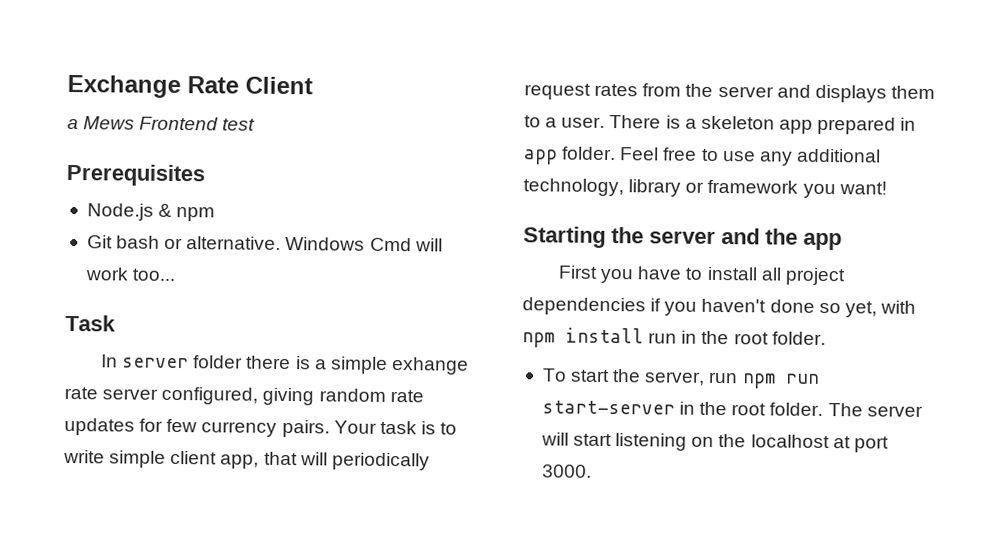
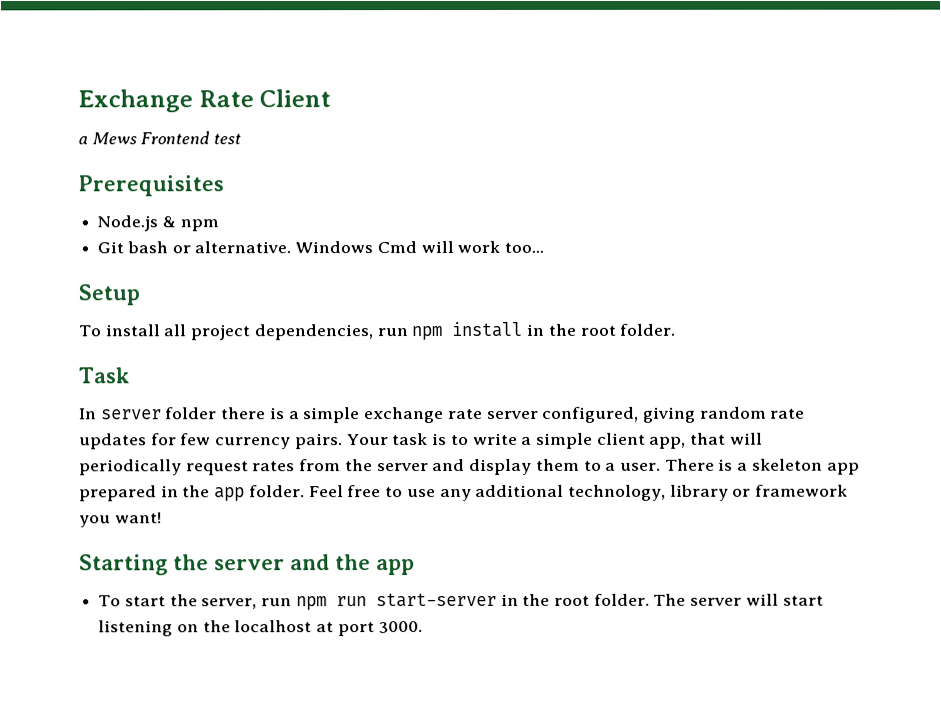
(176, 274) none -> [78,284,140,306] [78,321,676,341] // Setup // To install all project dependencies, run npm install in the root folder.
[391,356,469,375] exhange -> [364,407,445,424] exchange
(105, 456) none -> [521,436,533,445] a
[814,84,887,103] displays -> [469,458,533,476] display
(917, 124) none -> [182,485,211,498] the
[558,265,846,286] [522,297,916,318] [522,327,826,348] // First you have to install all project dependencies if you haven't done so yet, with npm install run in the root folder. -> (415, 567) none

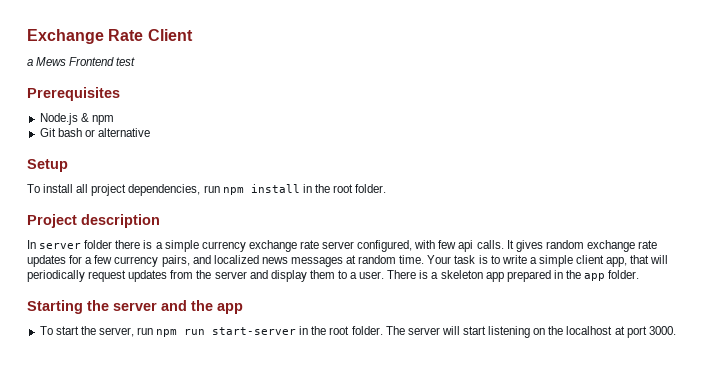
[194,240,545,254] alternative. Windows Cmd will work too... -> [97,128,150,137] alternative
[79,367,130,384] Task -> [27,214,160,228] Project description
(361, 415) none -> [201,241,246,252] currency
[642,406,767,423] giving random -> [414,240,635,252] with few api calls. It gives random exchange
(177, 439) none -> [85,257,93,264] a
[294,433,343,450] pairs. -> [161,255,425,267] pairs, and localized news messages at random time.
[252,461,296,472] rates -> [128,270,168,282] updates
[308,484,849,502] [79,512,162,528] Feel free to use any additional technology, library or framework you want! -> (640, 274) none

